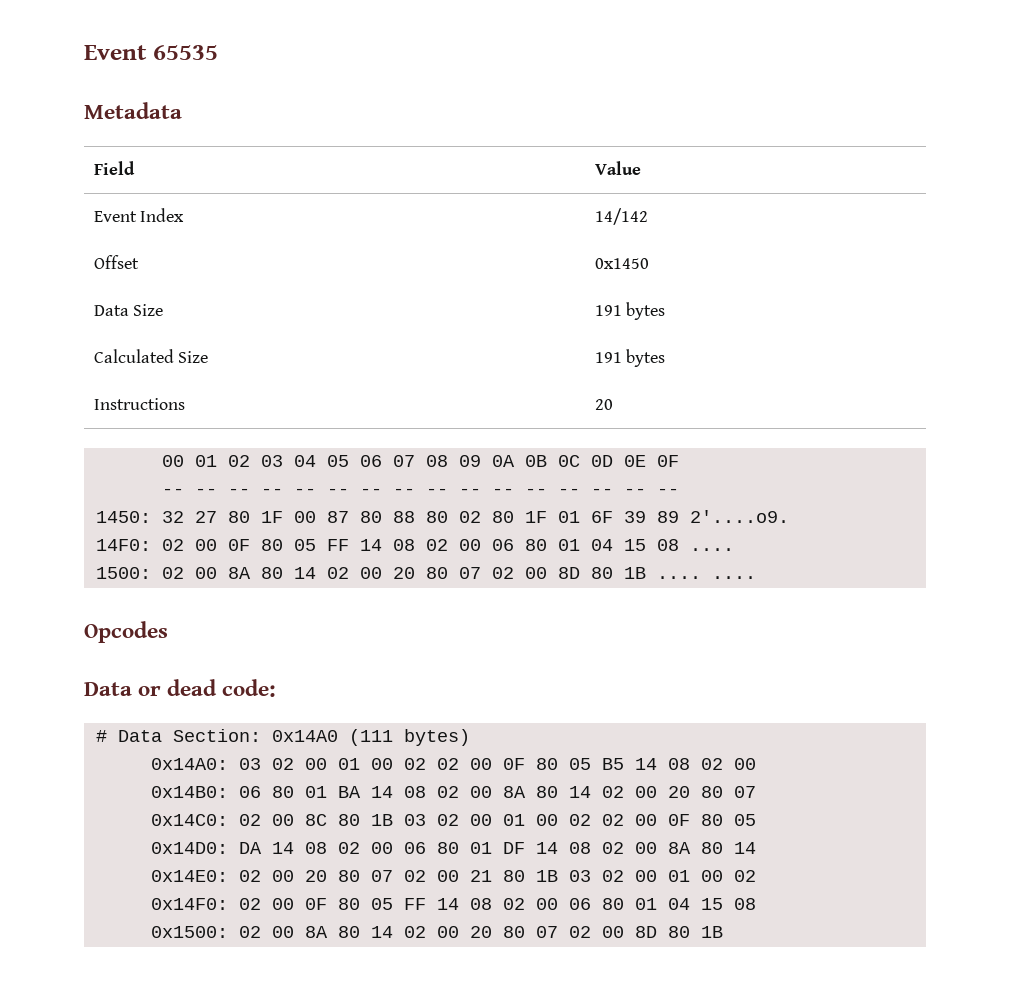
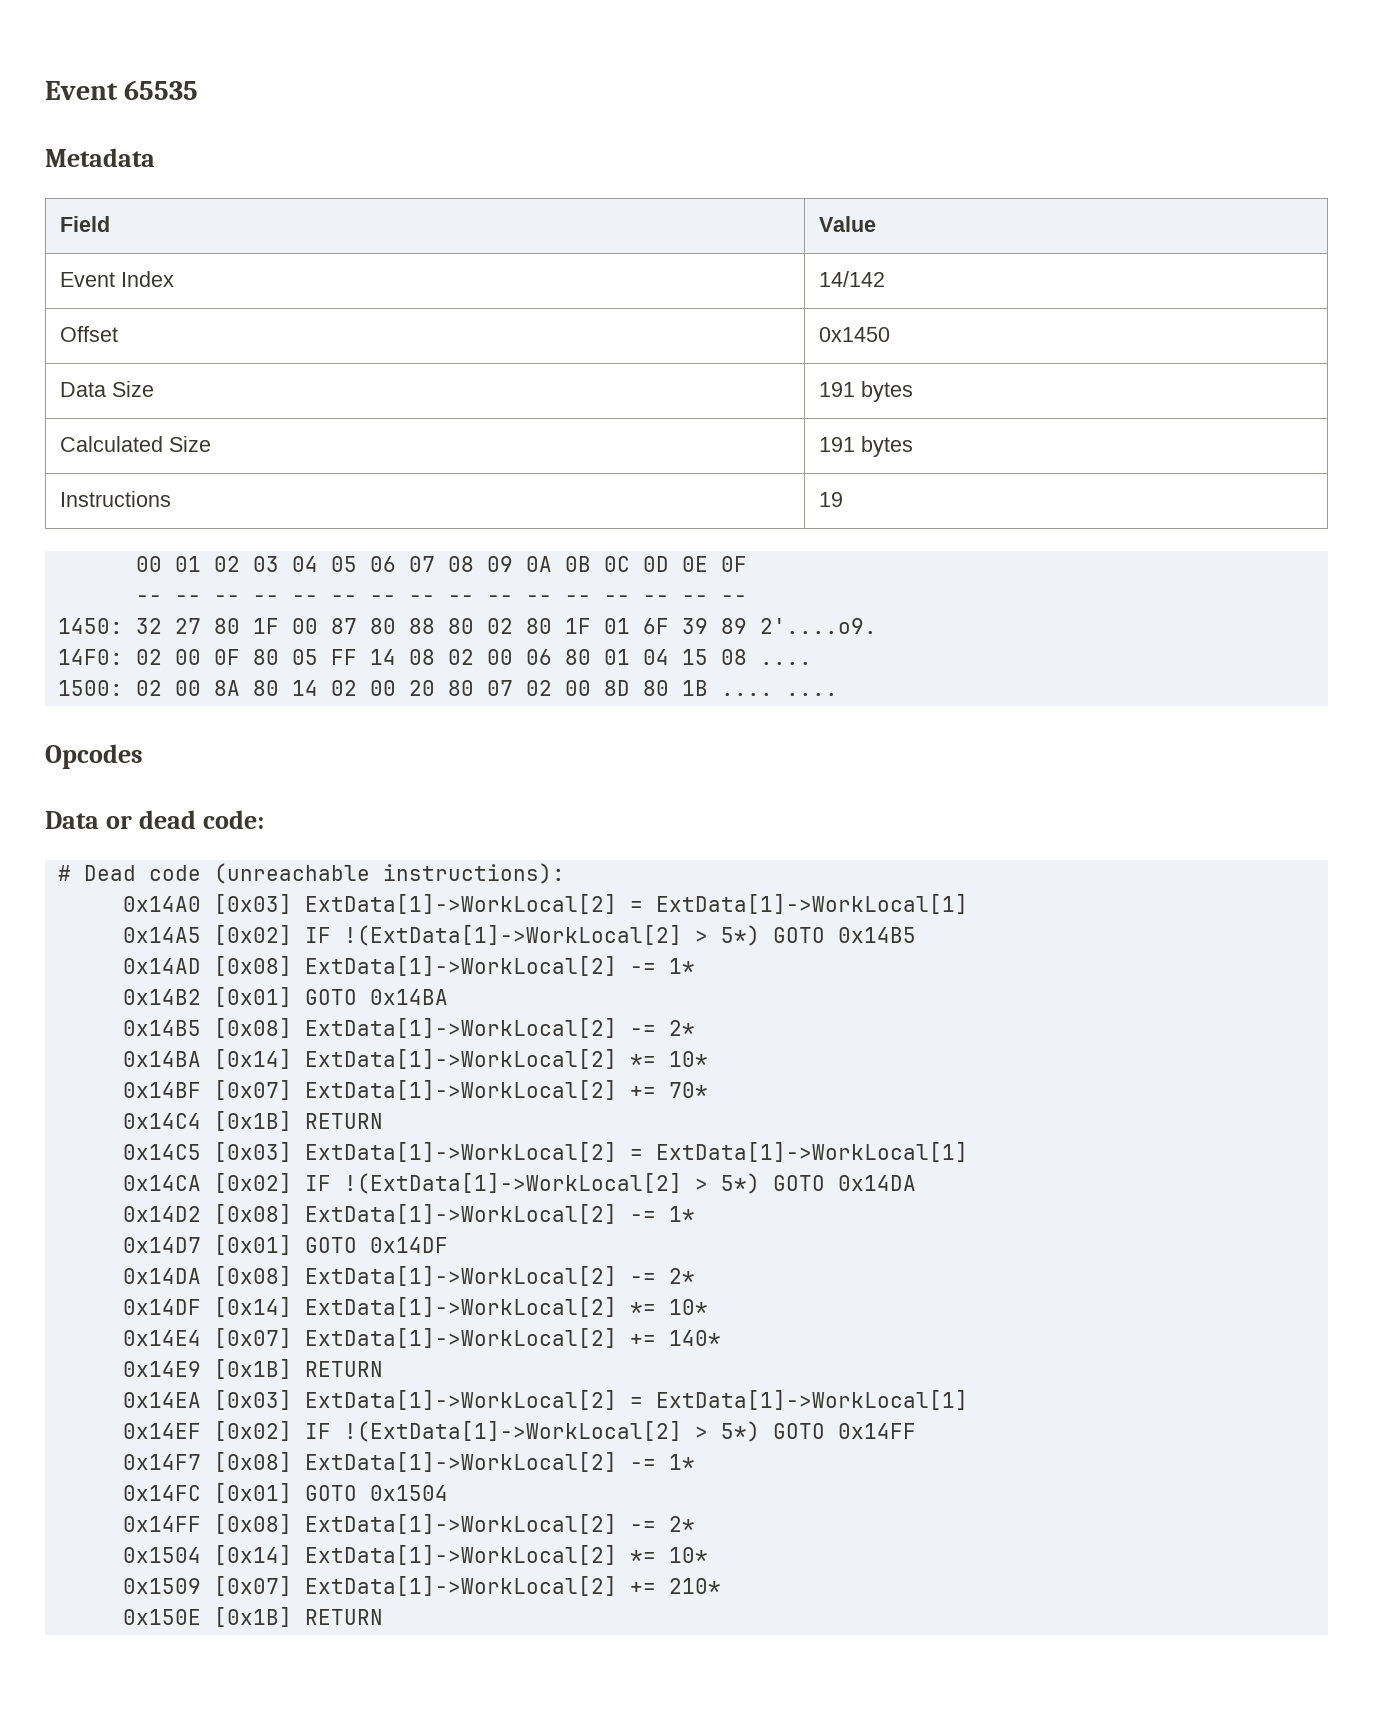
[594,399,613,410] 20 -> [818,492,843,507] 19
[117,729,470,746] [150,758,756,770] [150,786,756,798] [150,814,756,826] [150,842,756,854] [150,870,756,882] [150,898,756,910] [150,926,723,938] Data Section: 0x14A0 (111 bytes) // 0x14A0: 03 02 00 01 00 02 02 00 0F 80 05 B5 14 08 02 00 // 0x14B0: 06 80 01 BA 14 08 02 00 8A 80 14 02 00 20 80 07 // 0x14C0: 02 00 8C 80 1B 03 02 00 01 00 02 02 00 0F 80 05 // 0x14D0: DA 14 08 02 00 06 80 01 DF 14 08 02 00 8A 80 14 // 0x14E0: 02 00 20 80 07 02 00 21 80 1B 03 02 00 01 00 02 // 0x14F0: 02 00 0F 80 05 FF 14 08 02 00 06 80 01 04 15 08 // 0x1500: 02 00 8A 80 14 02 00 20 80 07 02 00 8D 80 1B -> [83,863,565,884] [122,894,968,914] [122,925,916,946] [122,956,695,976] [122,987,448,1007] [122,1018,695,1038] [122,1049,708,1069] [122,1080,708,1100] [122,1111,383,1131] [122,1142,968,1162] [122,1173,916,1194] [122,1204,695,1224] [122,1235,448,1255] [122,1266,695,1286] [122,1297,708,1317] [122,1328,721,1348] [122,1359,383,1379] [122,1390,968,1410] [122,1421,916,1442] [122,1452,695,1472] [122,1483,448,1503] [122,1514,695,1534] [122,1545,708,1565] [122,1576,721,1596] [122,1607,383,1627] Dead code (unreachable instructions): // 0x14A0 [0x03] ExtData[1]->WorkLocal[2] = ExtData[1]->WorkLocal[1] // 0x14A5 [0x02] IF !(ExtData[1]->WorkLocal[2] > 5*) GOTO 0x14B5 // 0x14AD [0x08] ExtData[1]->WorkLocal[2] -= 1* // 0x14B2 [0x01] GOTO 0x14BA // 0x14B5 [0x08] ExtData[1]->WorkLocal[2] -= 2* // 0x14BA [0x14] ExtData[1]->WorkLocal[2] *= 10* // 0x14BF [0x07] ExtData[1]->WorkLocal[2] += 70* // 0x14C4 [0x1B] RETURN // 0x14C5 [0x03] ExtData[1]->WorkLocal[2] = ExtData[1]->WorkLocal[1] // 0x14CA [0x02] IF !(ExtData[1]->WorkLocal[2] > 5*) GOTO 0x14DA // 0x14D2 [0x08] ExtData[1]->WorkLocal[2] -= 1* // 0x14D7 [0x01] GOTO 0x14DF // 0x14DA [0x08] ExtData[1]->WorkLocal[2] -= 2* // 0x14DF [0x14] ExtData[1]->WorkLocal[2] *= 10* // 0x14E4 [0x07] ExtData[1]->WorkLocal[2] += 140* // 0x14E9 [0x1B] RETURN // 0x14EA [0x03] ExtData[1]->WorkLocal[2] = ExtData[1]->WorkLocal[1] // 0x14EF [0x02] IF !(ExtData[1]->WorkLocal[2] > 5*) GOTO 0x14FF // 0x14F7 [0x08] ExtData[1]->WorkLocal[2] -= 1* // 0x14FC [0x01] GOTO 0x1504 // 0x14FF [0x08] ExtData[1]->WorkLocal[2] -= 2* // 0x1504 [0x14] ExtData[1]->WorkLocal[2] *= 10* // 0x1509 [0x07] ExtData[1]->WorkLocal[2] += 210* // 0x150E [0x1B] RETURN

